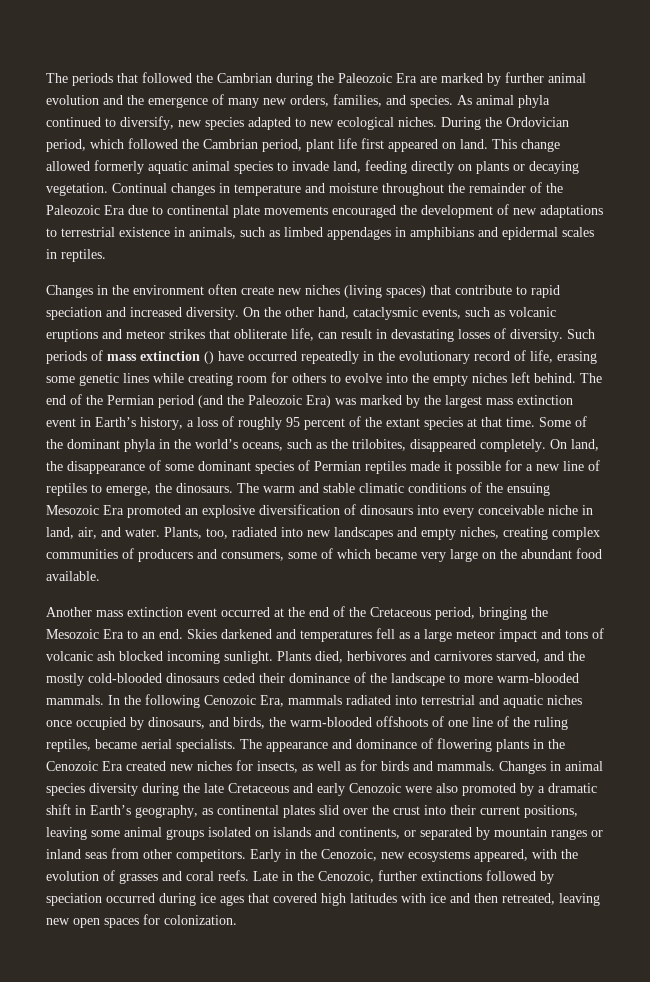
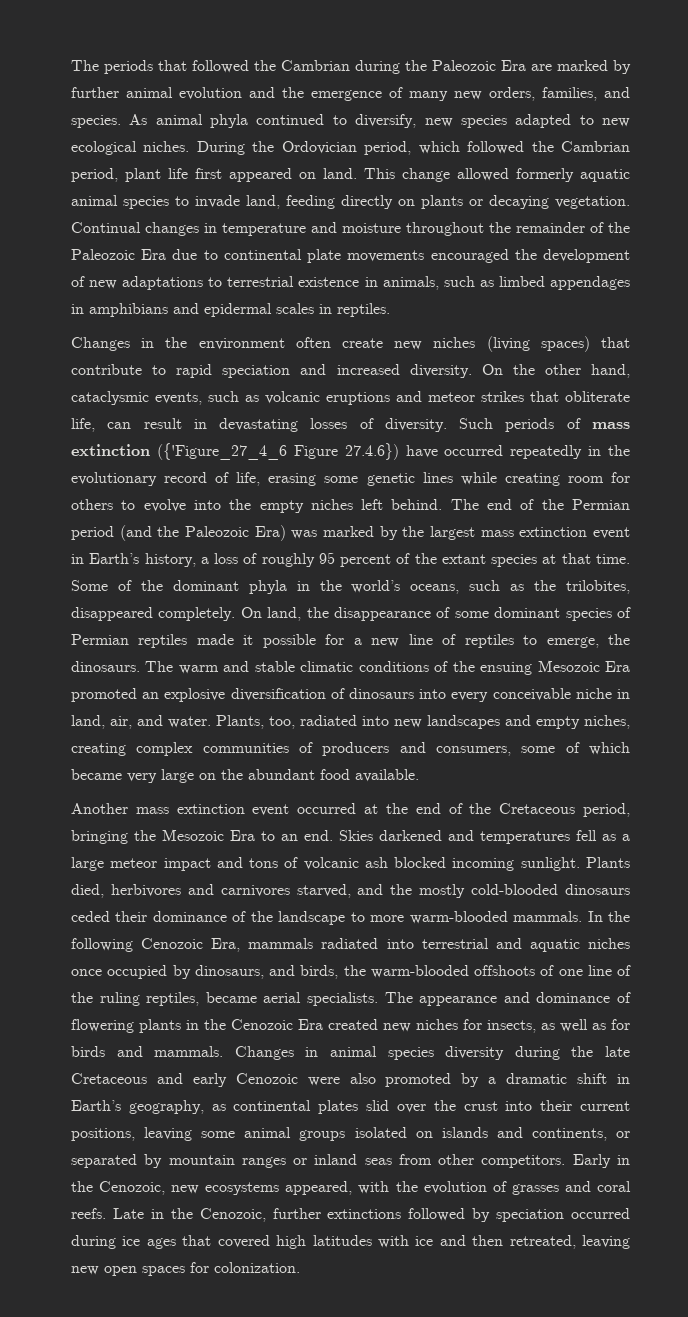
[204,351,214,364] () -> [156,443,399,460] ({'Figure_27_4_6 Figure 27.4.6})

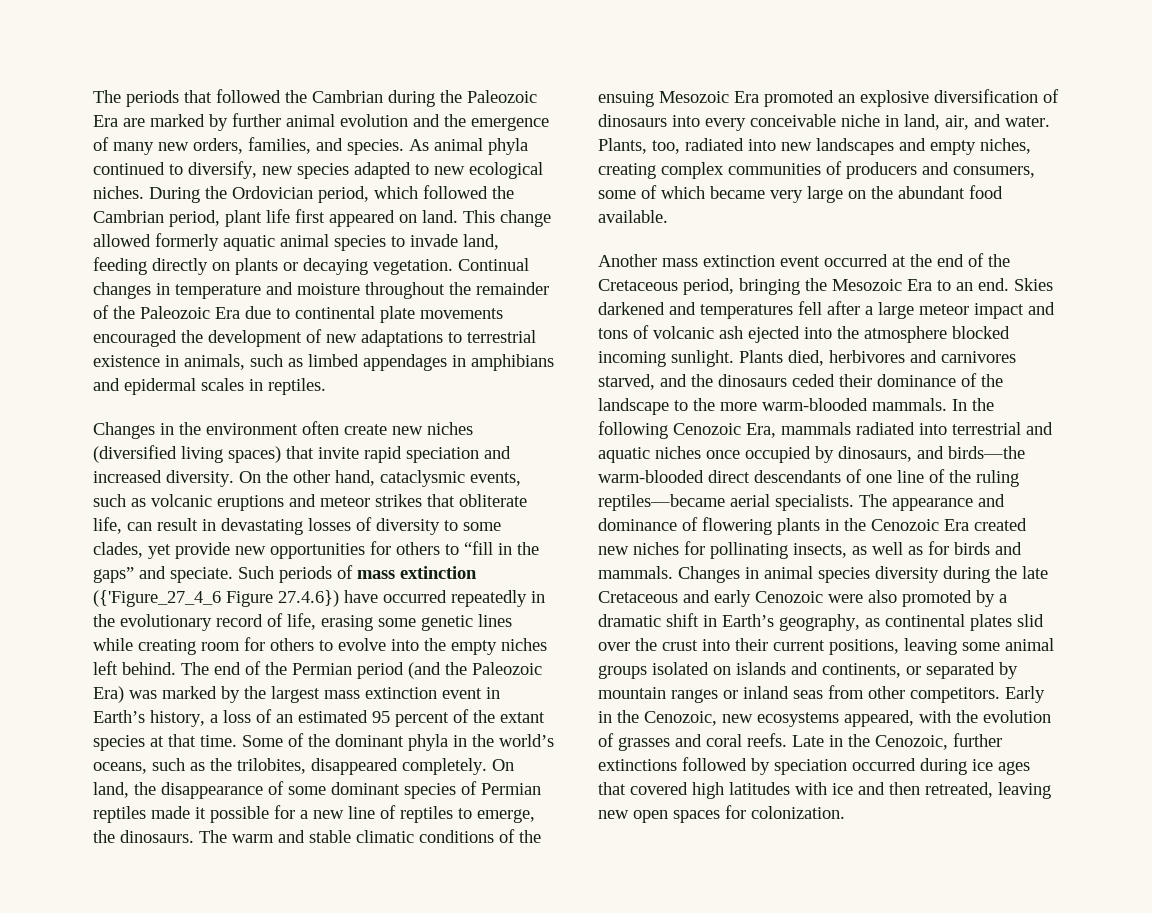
[486,336,630,352] [71,364,167,375] (living spaces) that contribute to -> [93,445,359,463] (diversified living spaces) that invite
[384,418,447,432] diversity. -> [376,518,501,535] [93,541,539,559] [93,566,233,583] diversity to some clades, yet provide new opportunities for others to “fill in the gaps” and speciate.
[261,553,315,567] roughly -> [276,710,368,723] an estimated
[602,834,616,841] as -> [827,301,860,315] after
(388, 862) none -> [748,326,947,343] ejected into the atmosphere
[419,884,559,898] mostly cold-blooded -> (713, 380) none
(365, 917) none -> [693,398,715,411] the
[300,965,535,979] birds, the warm-blooded offshoots -> [948,446,1025,459] [598,470,841,483] birds—the warm-blooded direct descendants
[146,992,257,1006] reptiles, became -> [598,494,725,511] reptiles—became
(482, 1024) none -> [710,542,788,559] pollinating

